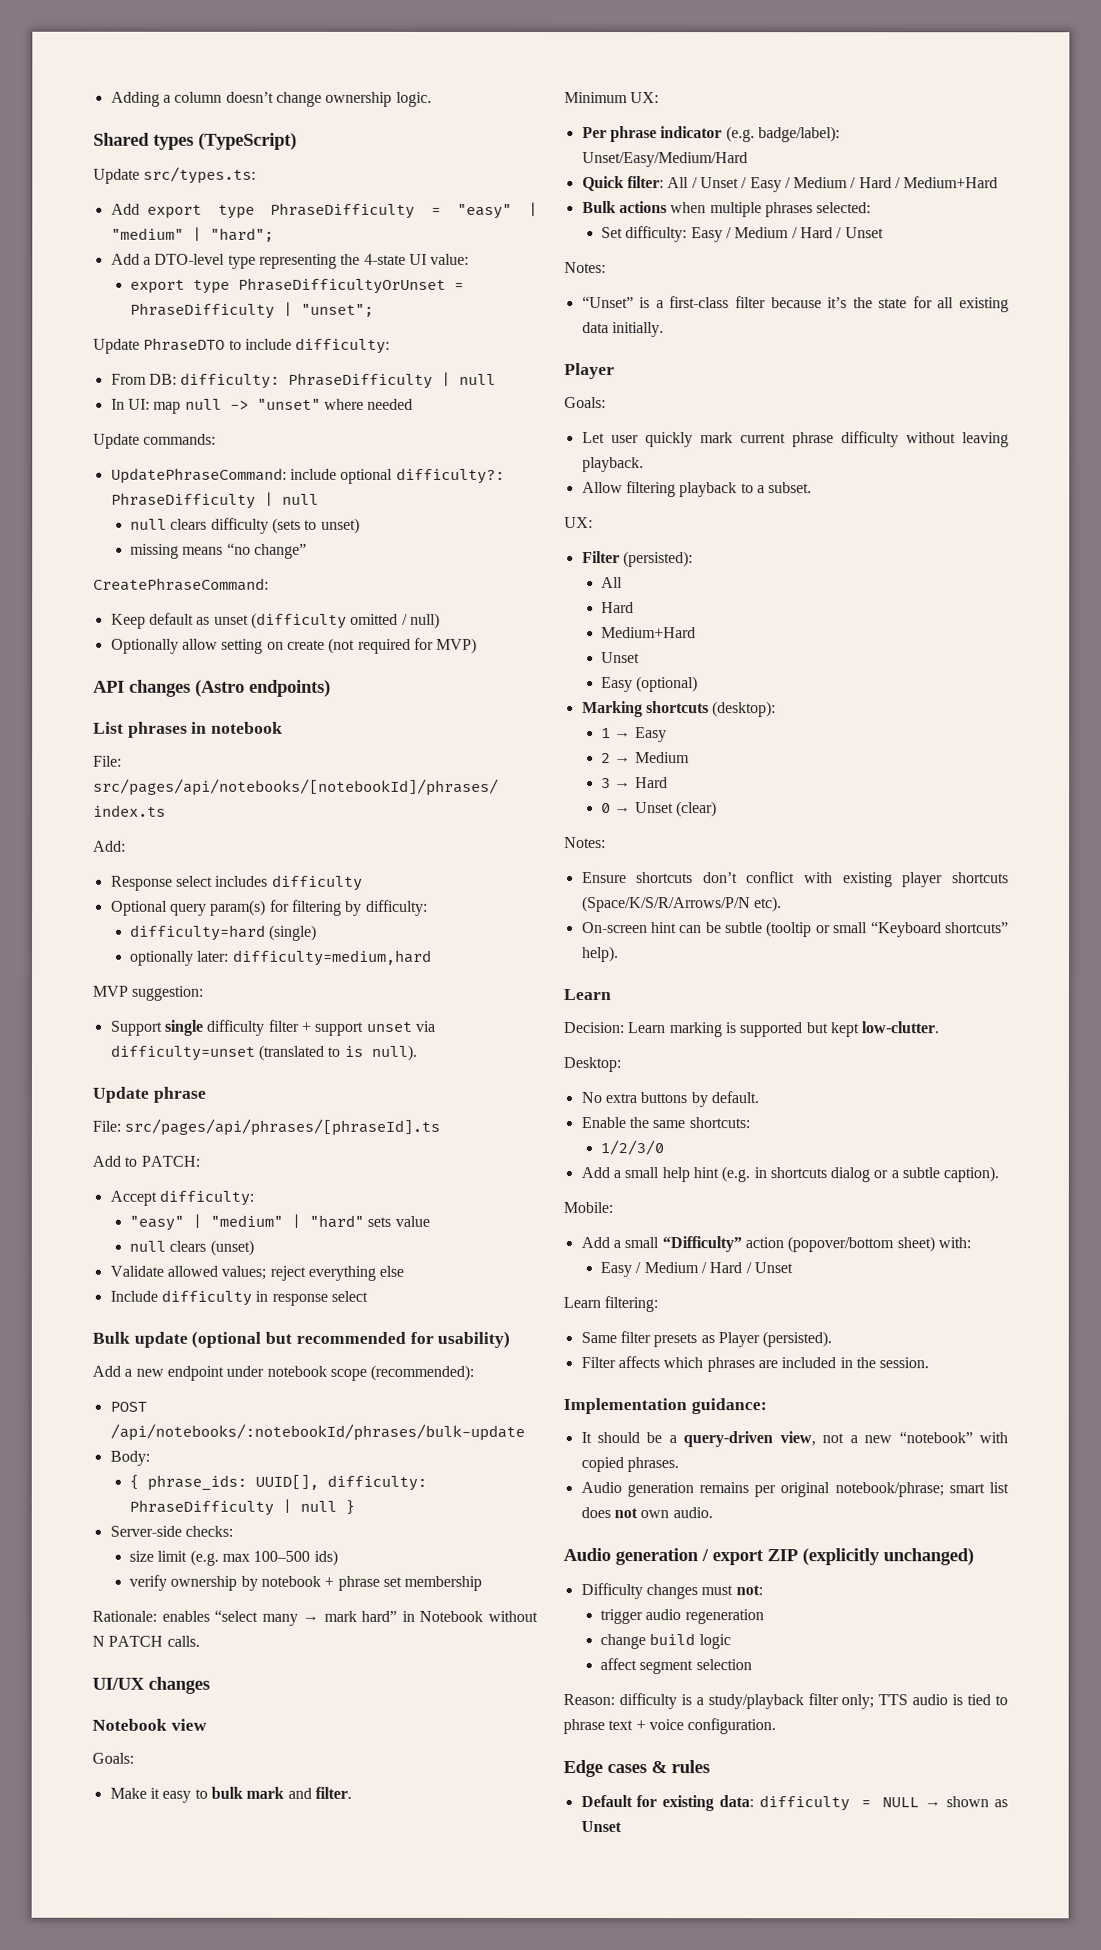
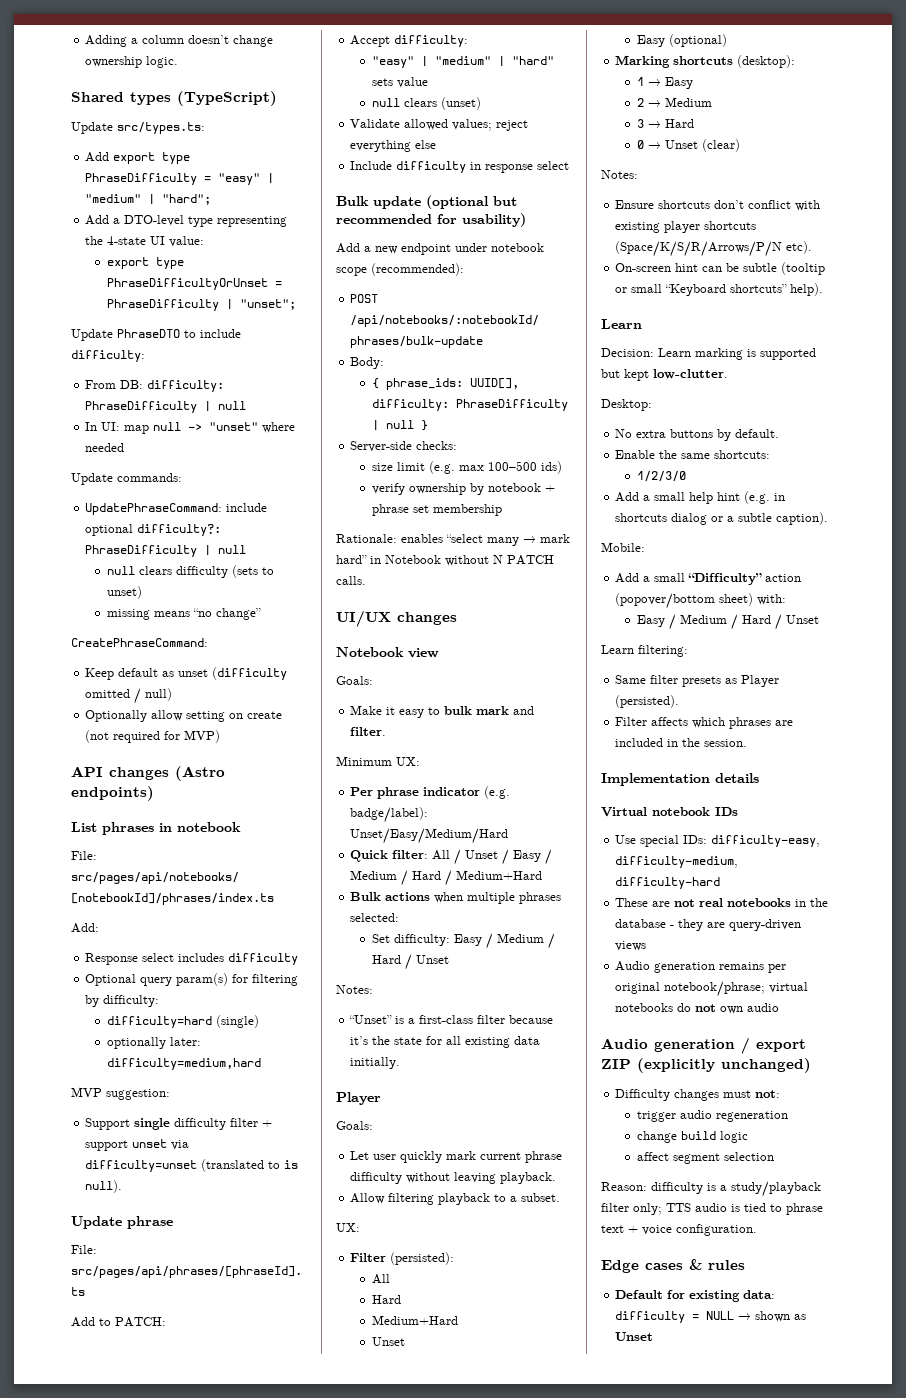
[690,1398,767,1415] [580,1431,1008,1448] [580,1457,679,1473] guidance: // It should be a query-driven view, not a new “notebook” with copied phrases. -> [715,773,759,783] [601,807,738,817] [615,835,821,847] [615,856,739,868] [615,877,721,889] [615,898,829,907] [615,919,802,931] [615,941,647,951] details // Virtual notebook IDs // Use special IDs: difficulty-easy, difficulty-medium, difficulty-hard // These are not real notebooks in the database - they are query-driven views
[948,1482,1009,1494] [580,1507,611,1519] smart list does -> [769,982,809,993] [615,1003,692,1012] virtual notebooks do
[672,1507,713,1519] audio. -> [747,1003,780,1012] audio

